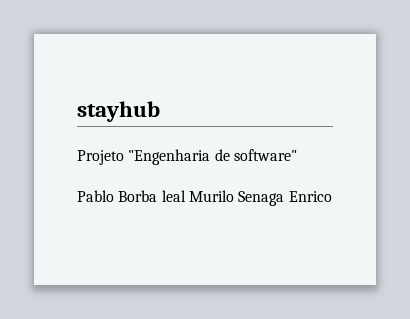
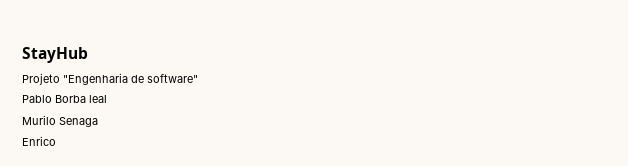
[77,101,160,122] stayhub -> [22,47,88,63] StayHub
(186, 196) none -> (107, 99) //
(285, 198) none -> (98, 122) //

